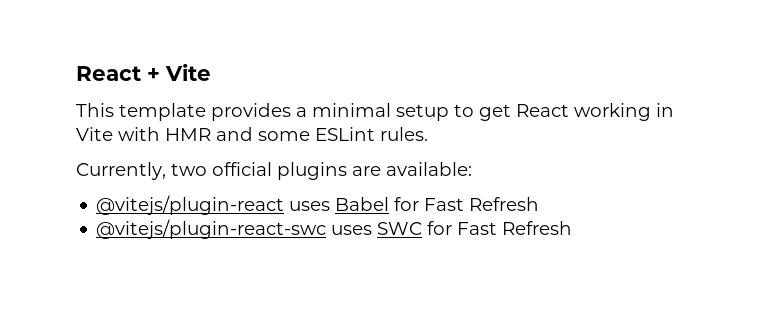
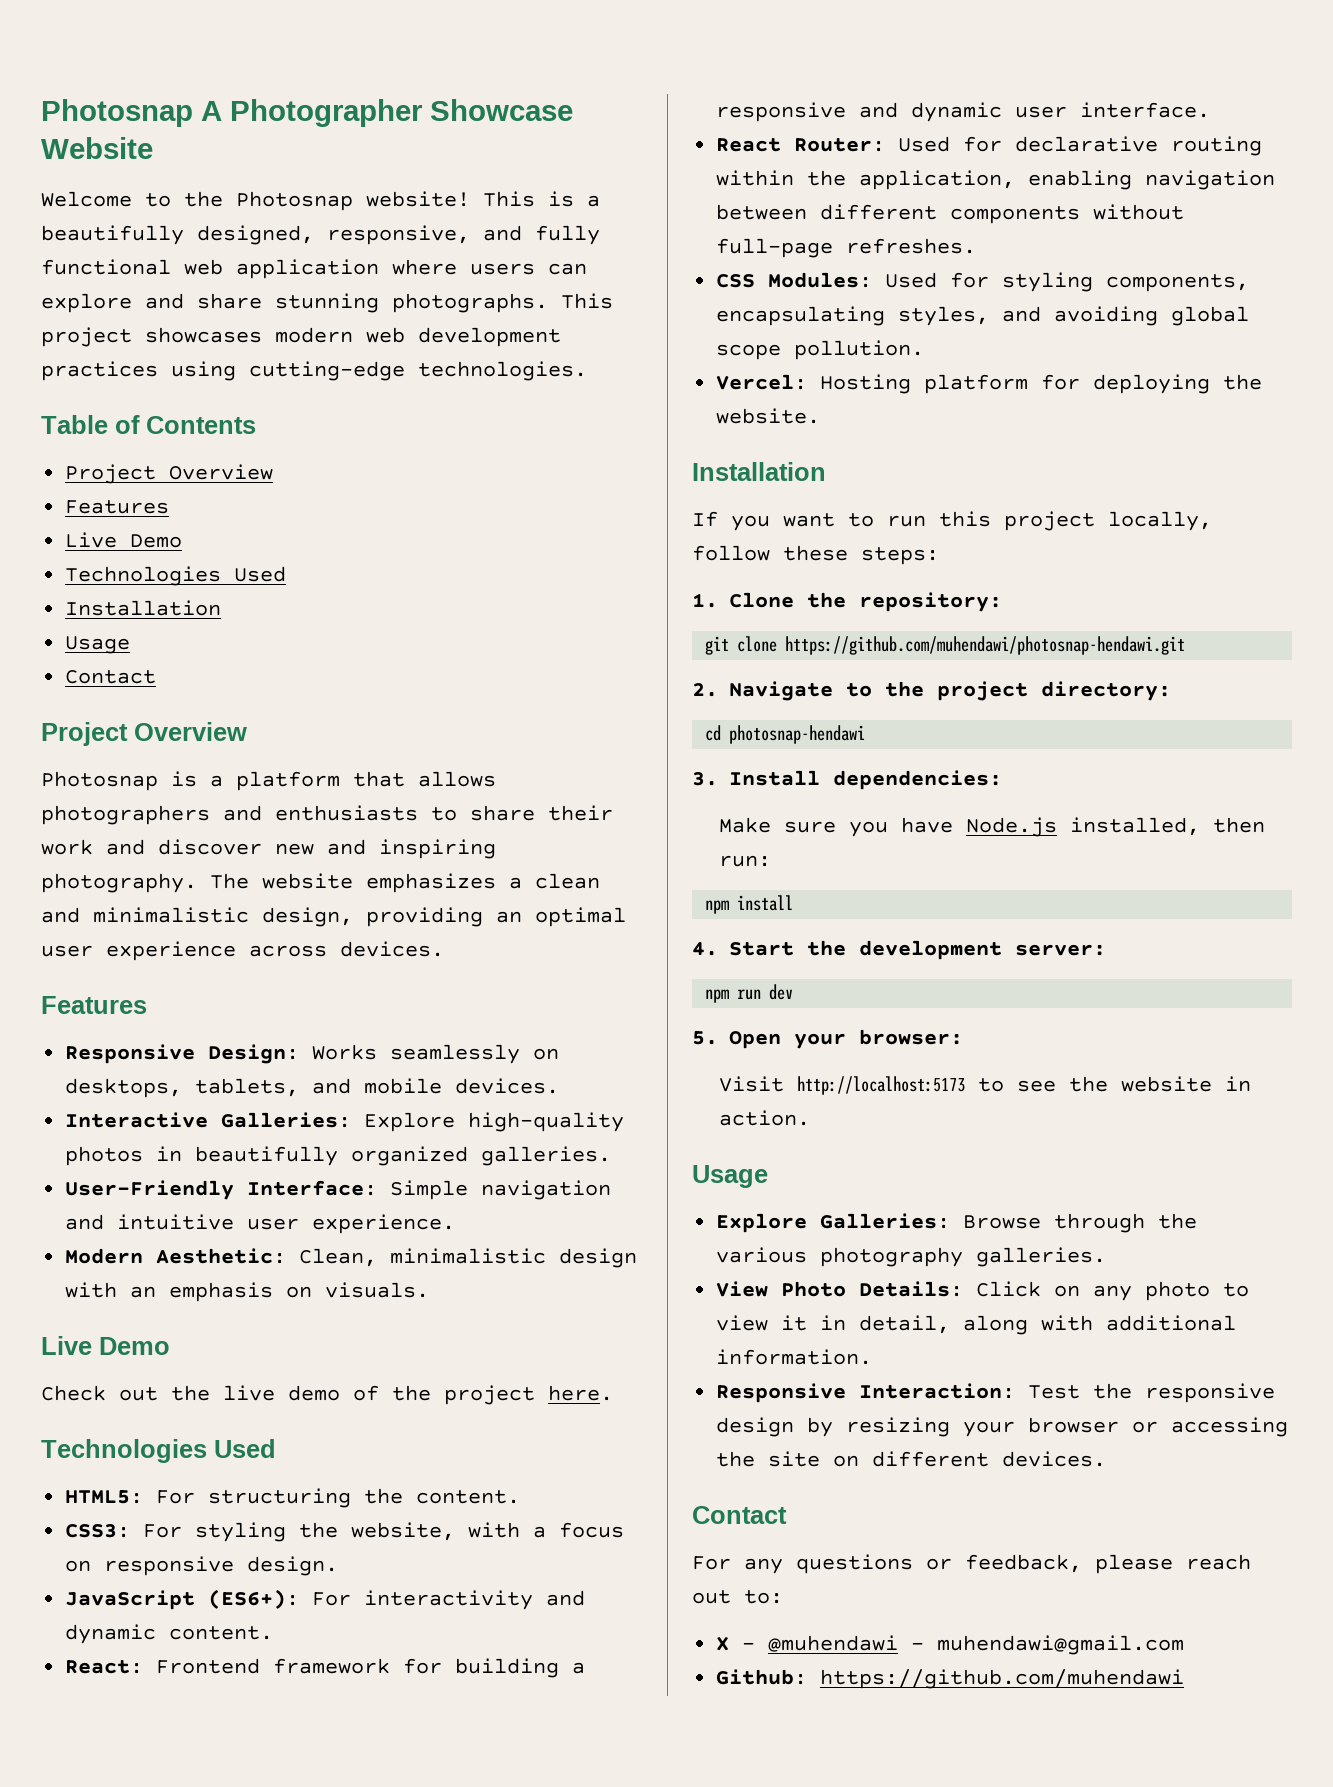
[76,64,211,81] [76,103,674,121] [76,127,428,141] [76,162,472,180] [96,195,540,215] [96,219,573,239] React + Vite // This template provides a minimal setup to get React working in Vite with HMR and some ESLint rules. // Currently, two official plugins are available: // @vitejs/plugin-react uses Babel for Fast Refresh // @vitejs/plugin-react-swc uses SWC for Fast Refresh -> [41,99,573,127] [41,137,153,159] [41,191,600,211] [41,225,600,245] [41,259,587,279] [41,293,613,313] [41,327,561,347] [41,361,587,381] [41,415,256,434] [65,464,274,484] [65,500,170,514] [65,532,183,548] [65,566,287,586] [65,600,222,616] [65,636,131,654] [65,670,157,684] [41,722,247,746] [41,771,496,791] [41,805,613,825] [41,839,496,859] [41,873,600,893] [41,907,626,927] [41,941,444,961] [41,996,147,1014] [65,1044,560,1064] [65,1078,560,1098] [65,1112,625,1132] [65,1146,612,1166] [65,1180,612,1200] [65,1214,456,1234] [65,1248,638,1268] [65,1282,430,1302] [41,1336,170,1355] [41,1385,613,1405] [41,1439,276,1463] [65,1488,521,1508] [65,1522,625,1542] [65,1556,339,1576] [65,1589,586,1610] [65,1624,274,1644] [65,1658,586,1678] [716,102,1211,122] [716,136,1263,156] [716,170,1276,190] [716,204,1185,224] [716,238,977,258] [716,272,1250,292] [716,306,1250,326] [716,340,925,360] [716,374,1263,394] [716,408,821,424] [692,462,826,481] [692,511,1212,531] [692,545,939,565] [692,592,1002,612] [705,636,1186,655] [692,681,1171,701] [705,725,866,744] [692,770,1002,790] [718,817,1265,837] [718,855,771,867] [705,895,794,914] [692,940,1106,960] [705,984,794,1003] [692,1029,963,1049] [718,1076,1251,1095] [718,1110,810,1126] [692,1165,768,1188] [716,1213,1198,1233] [716,1247,1107,1267] [716,1281,1250,1301] [716,1315,1237,1335] [716,1349,873,1365] [716,1383,1276,1403] [716,1417,1289,1437] [716,1451,1107,1467] [692,1506,787,1524] [692,1554,1251,1574] [692,1590,783,1604] [716,1635,1185,1655] [716,1669,1185,1689] Photosnap A Photographer Showcase Website // Welcome to the Photosnap website! This is a beautifully designed, responsive, and fully functional web application where users can explore and share stunning photographs. This project showcases modern web development practices using cutting-edge technologies. // Table of Contents // Project Overview // Features // Live Demo // Technologies Used // Installation // Usage // Contact // Project Overview // Photosnap is a platform that allows photographers and enthusiasts to share their work and discover new and inspiring photography. The website emphasizes a clean and minimalistic design, providing an optimal user experience across devices. // Features // Responsive Design: Works seamlessly on desktops, tablets, and mobile devices. // Interactive Galleries: Explore high-quality photos in beautifully organized galleries. // User-Friendly Interface: Simple navigation and intuitive user experience. // Modern Aesthetic: Clean, minimalistic design with an emphasis on visuals. // Live Demo // Check out the live demo of the project here. // Technologies Used // HTML5: For structuring the content. // CSS3: For styling the website, with a focus on responsive design. // JavaScript (ES6+): For interactivity and dynamic content. // React: Frontend framework for building a responsive and dynamic user interface. // React Router: Used for declarative routing within the application, enabling navigation between different components without full-page refreshes. // CSS Modules: Used for styling components, encapsulating styles, and avoiding global scope pollution. // Vercel: Hosting platform for deploying the website. // Installation // If you want to run this project locally, follow these steps: // 1. Clone the repository: // git clone https://github.com/muhendawi/photosnap-hendawi.git // 2. Navigate to the project directory: // cd photosnap-hendawi // 3. Install dependencies: // Make sure you have Node.js installed, then run: // npm install // 4. Start the development server: // npm run dev // 5. Open your browser: // Visit http://localhost:5173 to see the website in action. // Usage // Explore Galleries: Browse through the various photography galleries. // View Photo Details: Click on any photo to view it in detail, along with additional information. // Responsive Interaction: Test the responsive design by resizing your browser or accessing the site on different devices. // Contact // For any questions or feedback, please reach out to: // X - @muhendawi - muhendawi@gmail.com // Github: https://github.com/muhendawi

